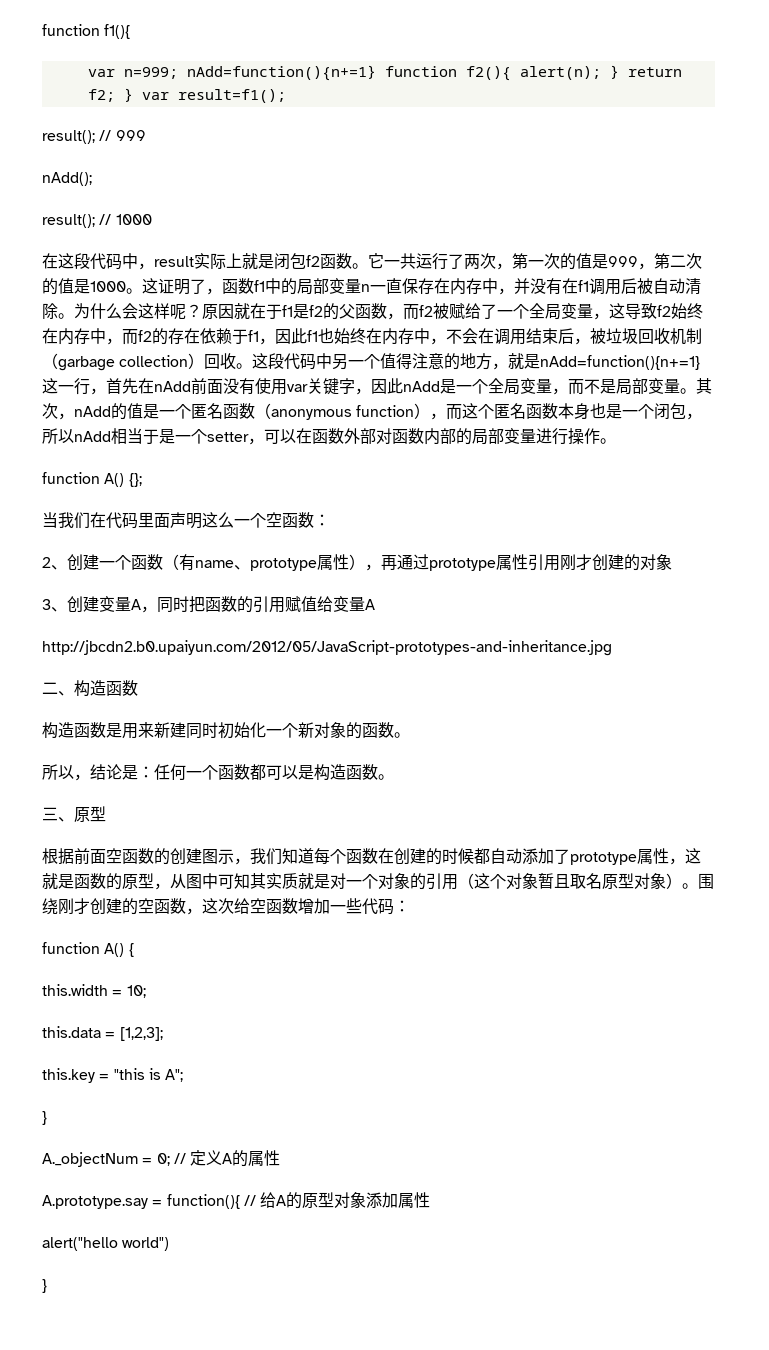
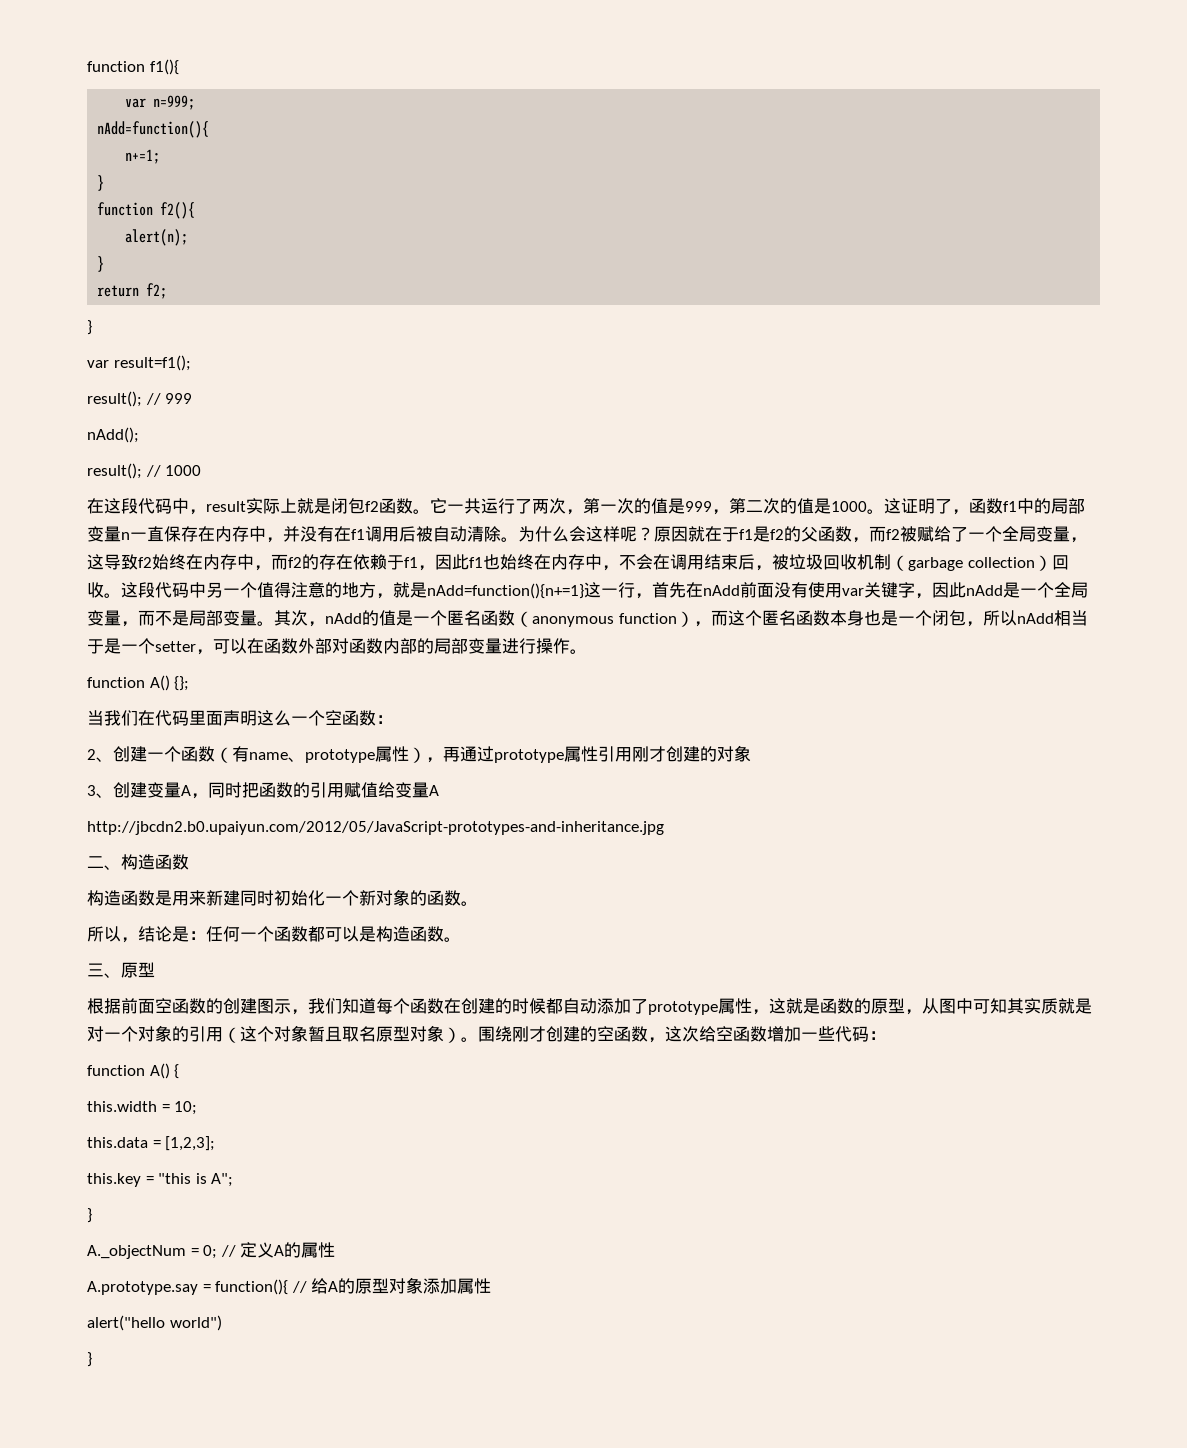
[186,65,376,81] nAdd=function(){n+=1} -> [97,121,210,138] [125,149,161,164] [97,175,105,191] // nAdd=function(){ // n+=1; // } //
(511, 73) none -> (196, 210) //
[609,65,619,79] } -> [97,256,105,272] // } //
[123,88,133,102] } -> [87,320,92,335] // } //

